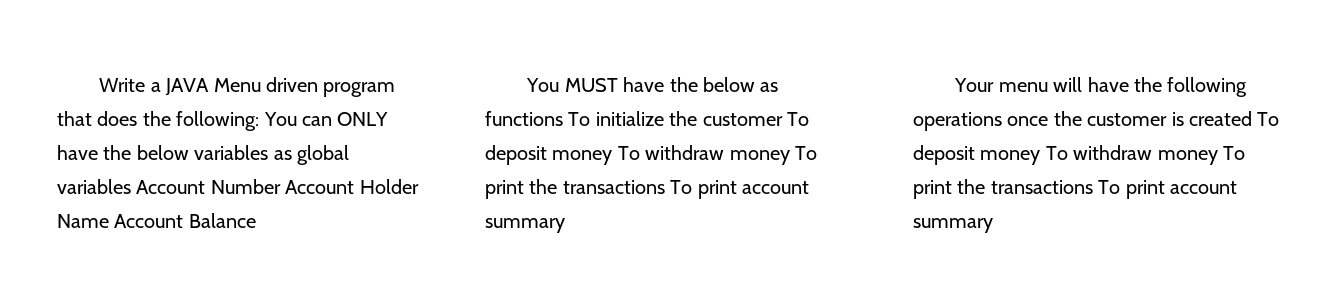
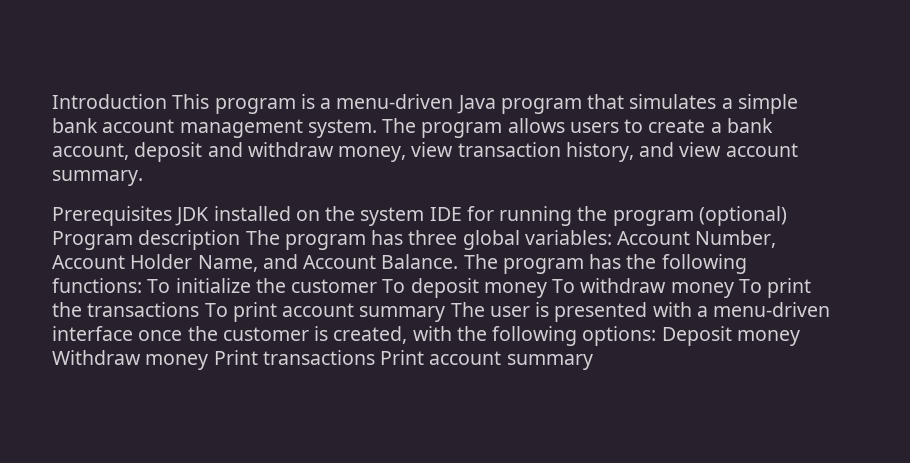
[99,77,396,97] [57,111,389,131] [57,145,349,165] [57,179,419,194] [57,213,256,228] [526,77,779,92] [485,111,563,126] Write a JAVA Menu driven program that does the following: You can ONLY have the below variables as global variables Account Number Account Holder Name Account Balance // You MUST have the below as functions -> [52,94,798,114] [52,118,773,138] [52,142,798,162] [52,170,143,186] [52,206,787,226] [52,230,777,250] [52,254,747,274] [52,278,142,293] Introduction This program is a menu-driven Java program that simulates a simple bank account management system. The program allows users to create a bank account, deposit and withdraw money, view transaction history, and view account summary. // Prerequisites JDK installed on the system IDE for running the program (optional) Program description The program has three global variables: Account Number, Account Holder Name, and Account Balance. The program has the following functions:
[954,77,1248,97] [913,111,1280,131] [913,145,1245,165] [913,179,1165,199] // Your menu will have the following operations once the customer is created To deposit money To withdraw money To print the transactions To print -> [450,302,831,322] [52,326,800,346] [52,350,425,370] The user is presented with a menu-driven interface once the customer is created, with the following options: Deposit money Withdraw money Print transactions Print

